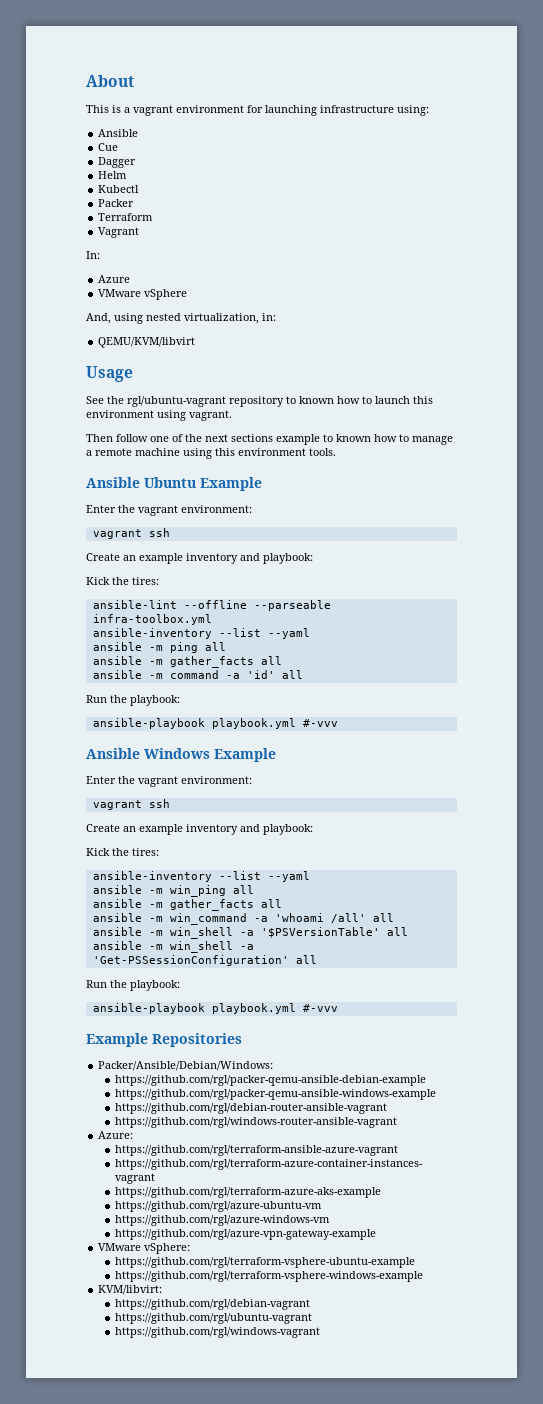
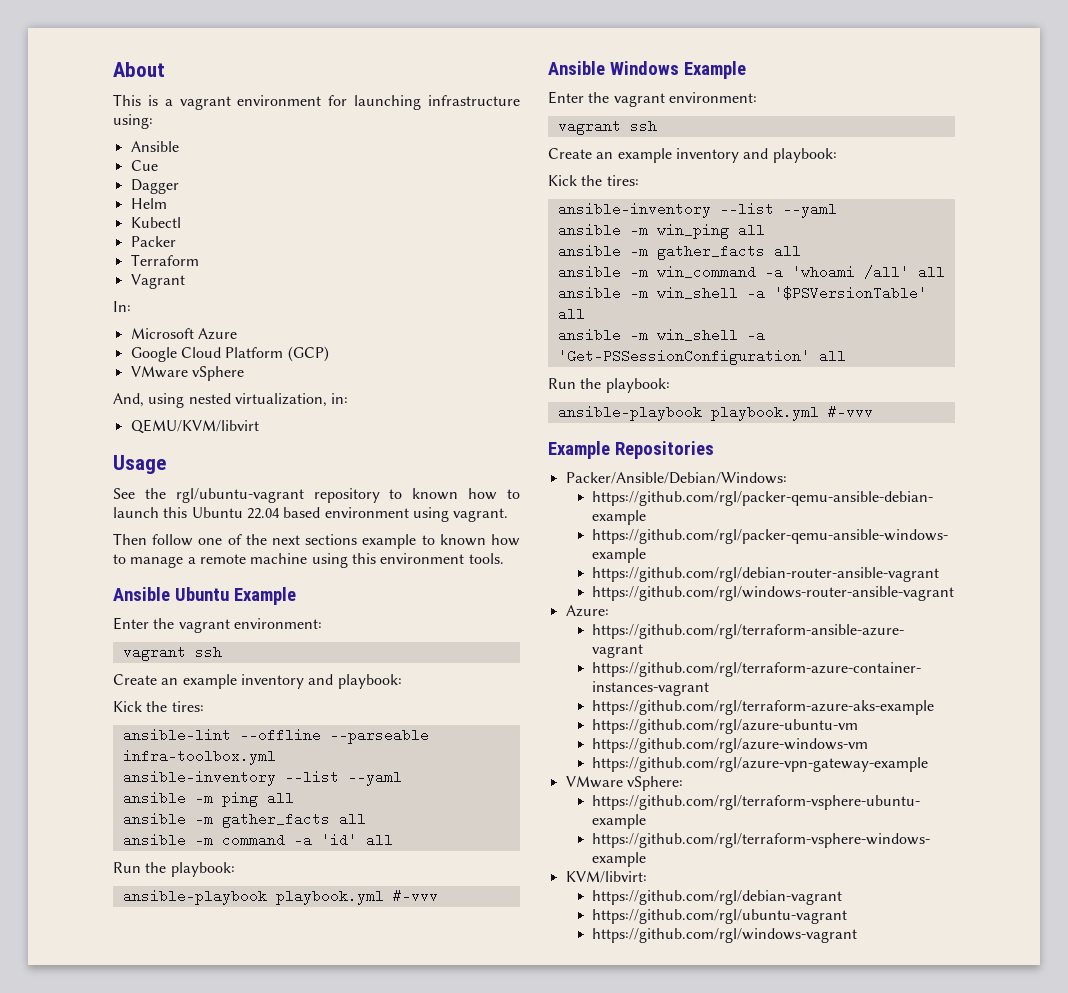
(100, 255) none -> [130,328,194,339] Microsoft
(131, 279) none -> [130,346,329,362] // Google Cloud Platform (GCP)
(433, 400) none -> [191,507,321,519] Ubuntu 22.04 based

